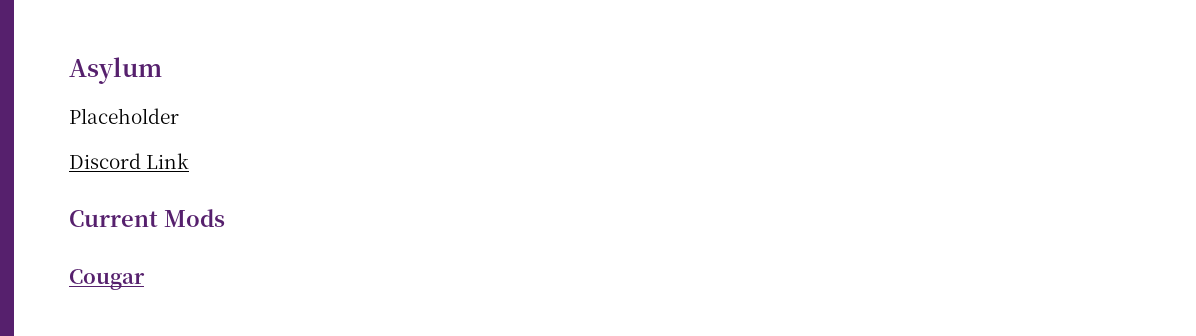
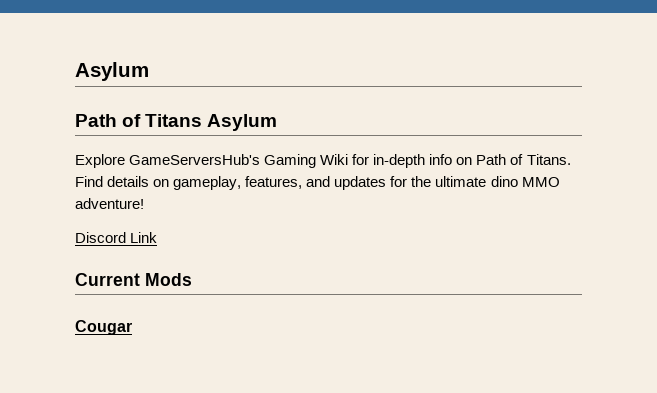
[69,57,162,84] [69,108,179,124] Asylum // Placeholder -> [75,62,149,81] [75,114,278,131] [75,154,571,168] [75,176,560,190] [75,198,144,209] Asylum // Path of Titans Asylum // Explore GameServersHub's Gaming Wiki for in-depth info on Path of Titans. Find details on gameplay, features, and updates for the ultimate dino MMO adventure!

